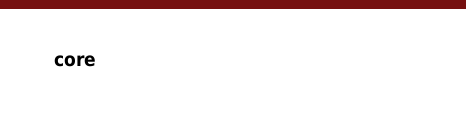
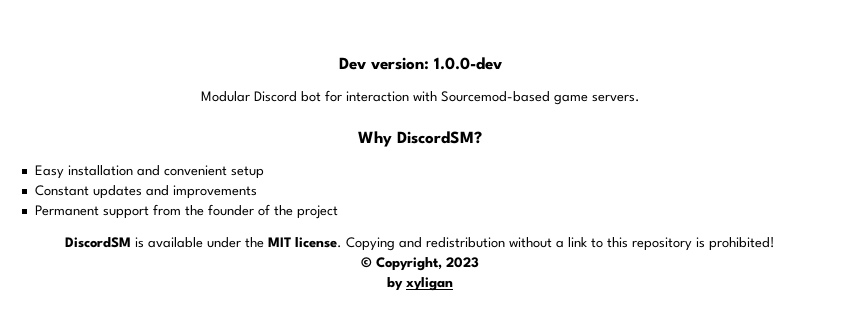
[54,55,96,67] core -> [338,57,502,70] [200,90,640,105] [358,131,482,147] [34,165,264,179] [34,185,257,199] [34,204,338,219] [65,237,775,251] [361,257,479,271] [387,277,453,291] Dev version: 1.0.0-dev // Modular Discord bot for interaction with Sourcemod-based game servers. // Why DiscordSM? // Easy installation and convenient setup // Constant updates and improvements // Permanent support from the founder of the project // DiscordSM is available under the MIT license. Copying and redistribution without a link to this repository is prohibited! // © Copyright, 2023 // by xyligan

